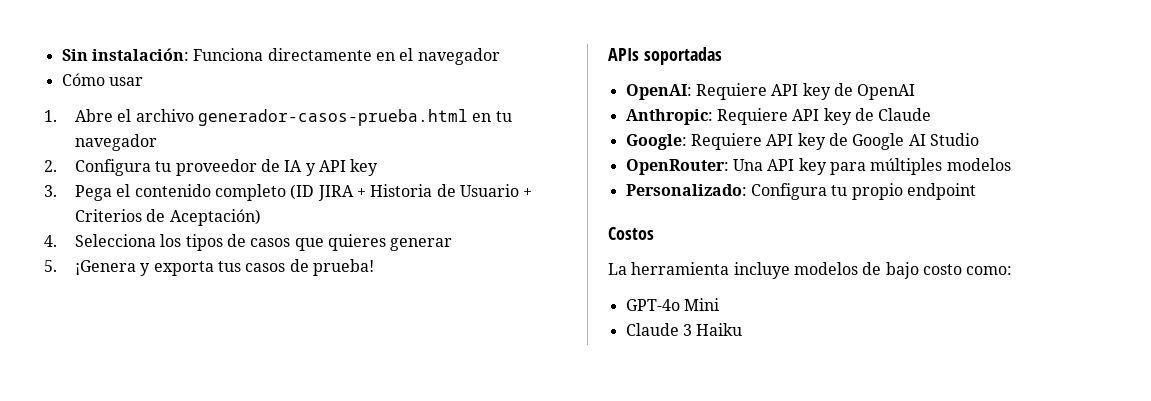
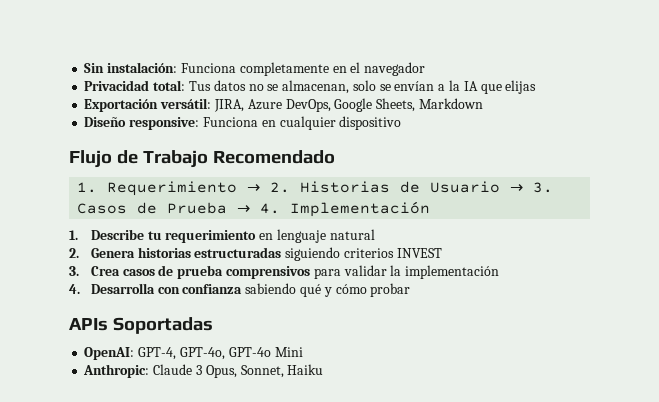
[267,48,372,61] directamente -> [239,62,329,76] completamente
[61,73,143,86] [44,109,512,126] [75,134,158,151] [44,159,379,176] [44,184,533,201] [75,209,261,226] [44,234,453,251] [44,259,375,276] Cómo usar // 1. Abre el archivo generador-casos-prueba.html en tu navegador // 2. Configura tu proveedor de IA y API key // 3. Pega el contenido completo (ID JIRA + Historia de Usuario + Criterios de Aceptación) // 4. Selecciona los tipos de casos que quieres generar // 5. ¡Genera y exporta tus casos de prueba! -> [84,80,537,94] [84,98,483,112] [84,116,402,130] [69,150,335,168] [77,181,554,196] [77,201,431,217] [69,229,375,243] [69,247,442,261] [69,265,500,279] [69,283,411,297] Privacidad total: Tus datos no se almacenan, solo se envían a la IA que elijas // Exportación versátil: JIRA, Azure DevOps, Google Sheets, Markdown // Diseño responsive: Funciona en cualquier dispositivo // Flujo de Trabajo Recomendado // 1. Requerimiento → 2. Historias de Usuario → 3. Casos de Prueba → 4. Implementación // 1. Describe tu requerimiento en lenguaje natural // 2. Genera historias estructuradas siguiendo criterios INVEST // 3. Crea casos de prueba comprensivos para validar la implementación // 4. Desarrolla con confianza sabiendo qué y cómo probar
[643,47,722,65] soportadas -> [112,317,213,334] Soportadas
[695,83,916,100] [625,108,932,125] [625,133,979,150] [625,158,1011,175] [625,183,976,200] [608,227,654,240] [608,262,1013,279] Requiere API key de OpenAI // Anthropic: Requiere API key de Claude // Google: Requiere API key de Google AI Studio // OpenRouter: Una API key para múltiples modelos // Personalizado: Configura tu propio endpoint // Costos // La herramienta incluye modelos de bajo costo como: // -> [138,347,225,360] GPT-4, GPT-4o,
(719, 304) none -> [83,364,150,378] Anthropic:
(692, 330) none -> [205,365,284,378] Opus, Sonnet,

